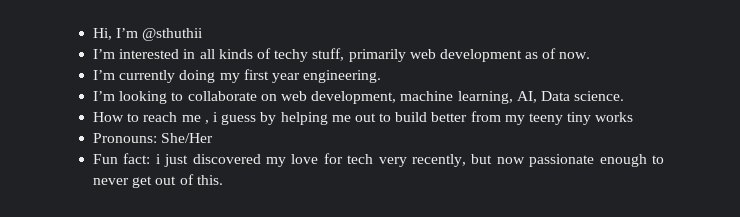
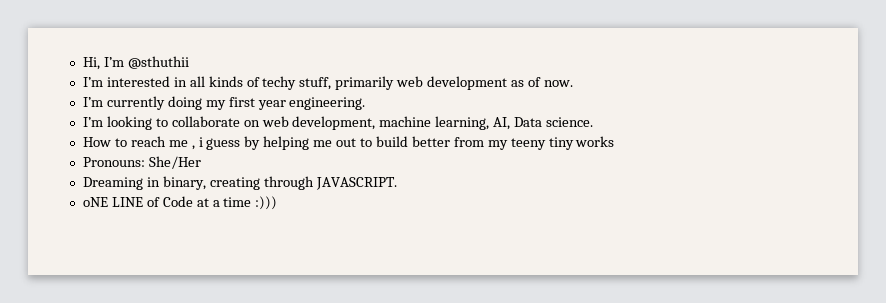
[93,153,664,167] [93,174,223,188] Fun fact: i just discovered my love for tech very recently, but now passionate enough to never get out of this. -> [82,176,397,190] [82,196,278,210] Dreaming in binary, creating through JAVASCRIPT. // oNE LINE of Code at a time :)))

